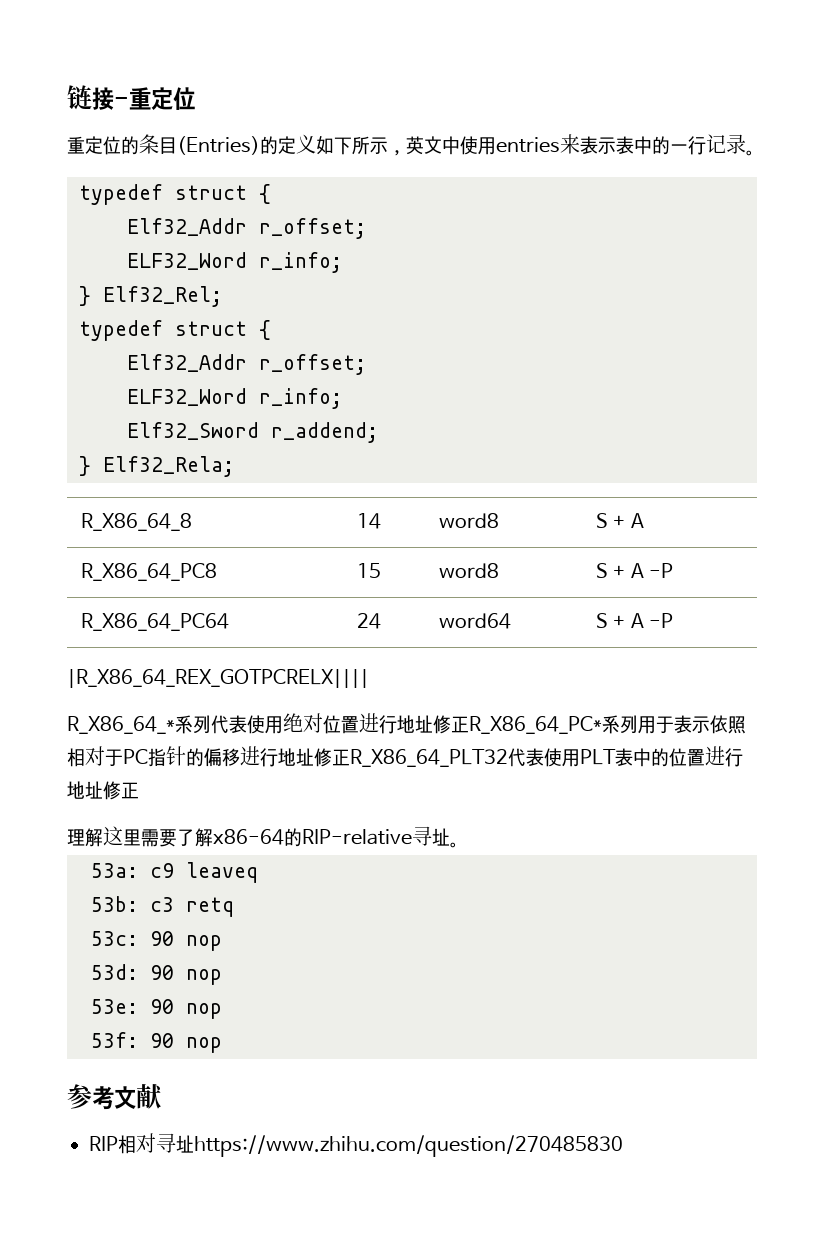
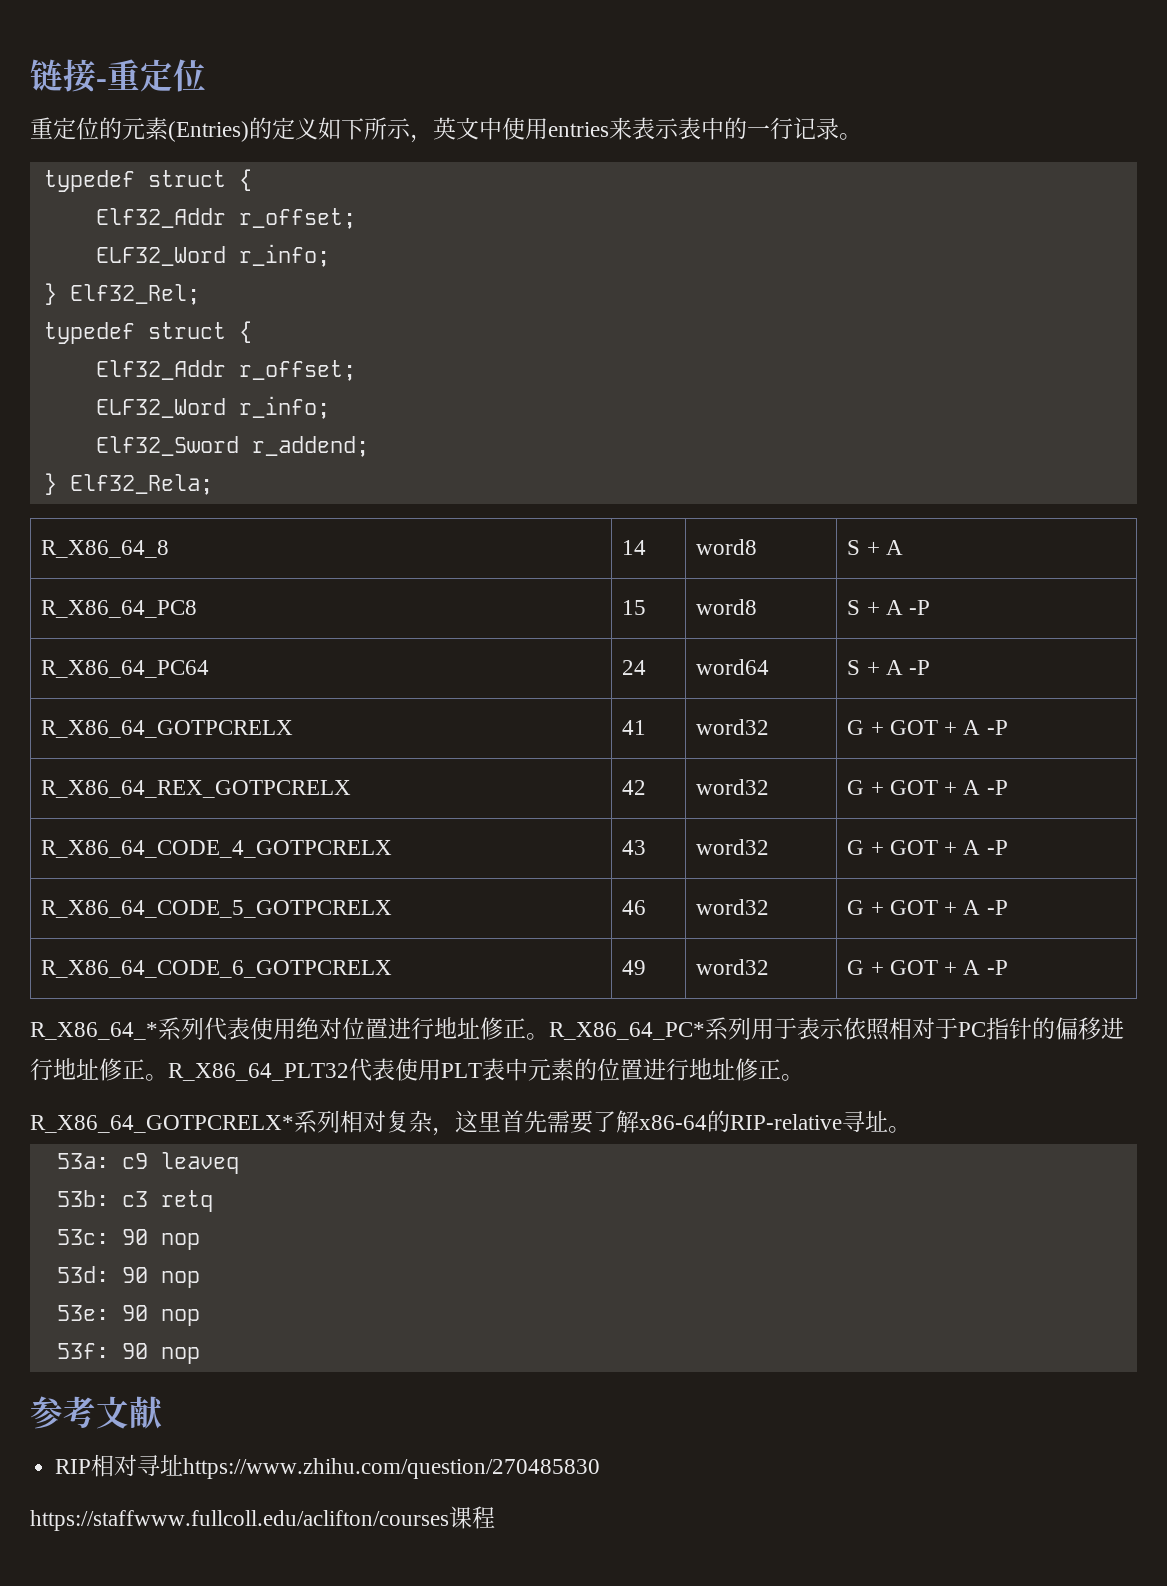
[139,134,177,154] 条目 -> [122,117,168,140] 元素
[67,669,369,688] // |R_X86_64_REX_GOTPCRELX|||| -> [41,720,294,738] [622,720,647,735] [696,719,770,735] [847,720,1008,735] [41,780,352,798] [622,780,647,795] [696,779,770,795] [847,780,1008,795] [41,840,393,858] [622,840,647,855] [696,839,770,855] [847,840,1008,855] [41,900,393,918] [622,900,647,915] [696,899,770,915] [847,900,1008,915] [41,960,393,978] [622,960,647,975] [696,959,770,975] [847,960,1008,975] // R_X86_64_GOTPCRELX | 41 | word32 | G + GOT + A -P // R_X86_64_REX_GOTPCRELX | 42 | word32 | G + GOT + A -P // R_X86_64_CODE_4_GOTPCRELX | 43 | word32 | G + GOT + A -P // R_X86_64_CODE_5_GOTPCRELX | 46 | word32 | G + GOT + A -P // R_X86_64_CODE_6_GOTPCRELX | 49 | word32 | G + GOT + A -P
(469, 724) none -> [526,1033,549,1040] 。
(350, 757) none -> [145,1074,168,1081] 。
(651, 757) none -> [528,1058,574,1081] 元素
[67,826,141,847] // 理解这里 -> [781,1074,804,1081] [30,1110,547,1136] 。 // R_X86_64_GOTPCRELX*系列相对复杂，这里首先
(623, 1146) none -> [30,1506,495,1531] // https://staffwww.fullcoll.edu/aclifton/courses课程

